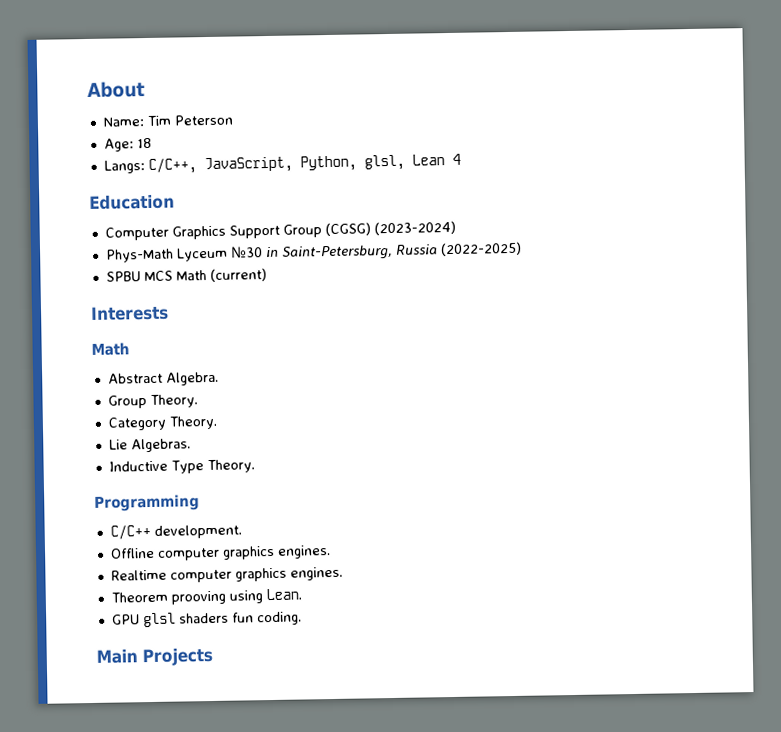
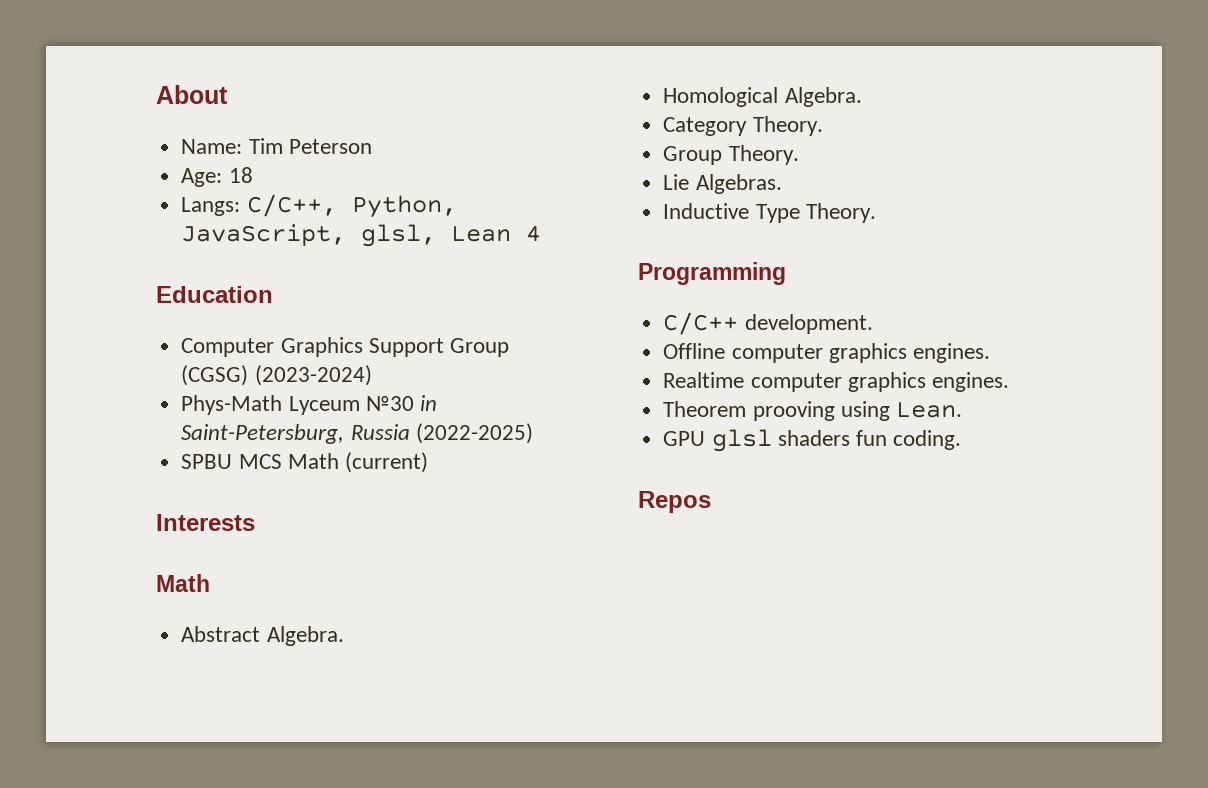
[203,155,357,174] JavaScript, Python, -> [351,195,457,218] [181,224,347,246] Python, JavaScript,
[107,394,198,409] [107,416,167,431] Group Theory. // Category -> [663,87,862,107] [663,116,823,136] [663,146,723,165] Homological Algebra. // Category Theory. // Group
[96,647,213,667] Main Projects -> [638,491,711,513] Repos

